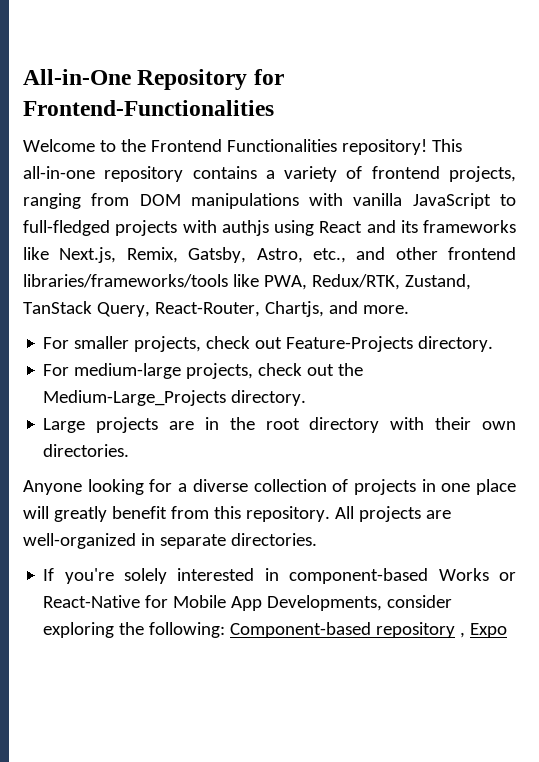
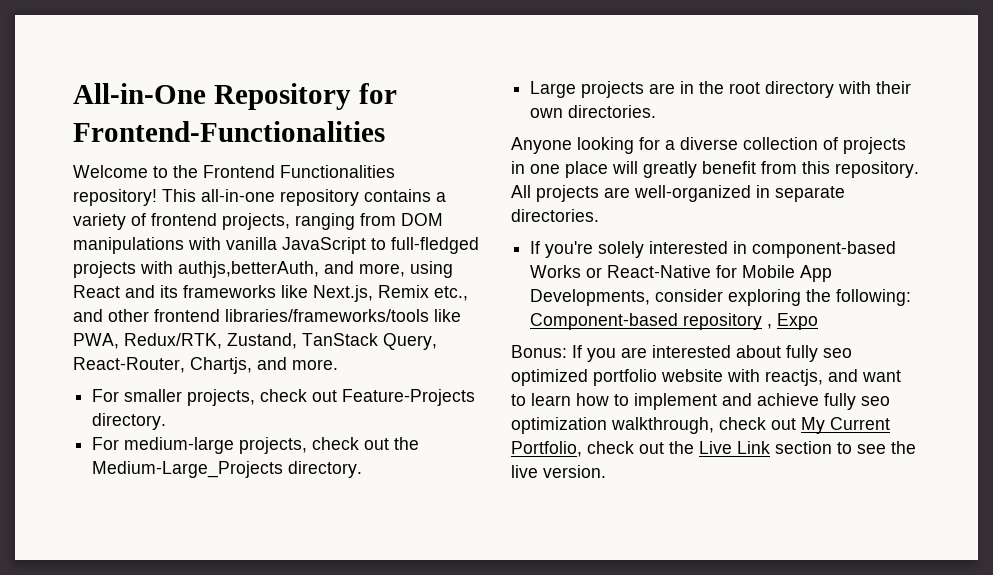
[221,220,269,236] authjs -> [178,261,405,278] authjs,betterAuth, and more,
[126,247,303,263] Remix, Gatsby, Astro, -> [378,285,429,298] Remix
(508, 630) none -> [511,345,852,362] [511,369,901,386] [511,393,890,410] [511,417,890,434] [511,441,916,457] [511,465,606,478] // Bonus: If you are interested about fully seo optimized portfolio website with reactjs, and want to learn how to implement and achieve fully seo optimization walkthrough, check out My Current Portfolio, check out the Live Link section to see the live version.

